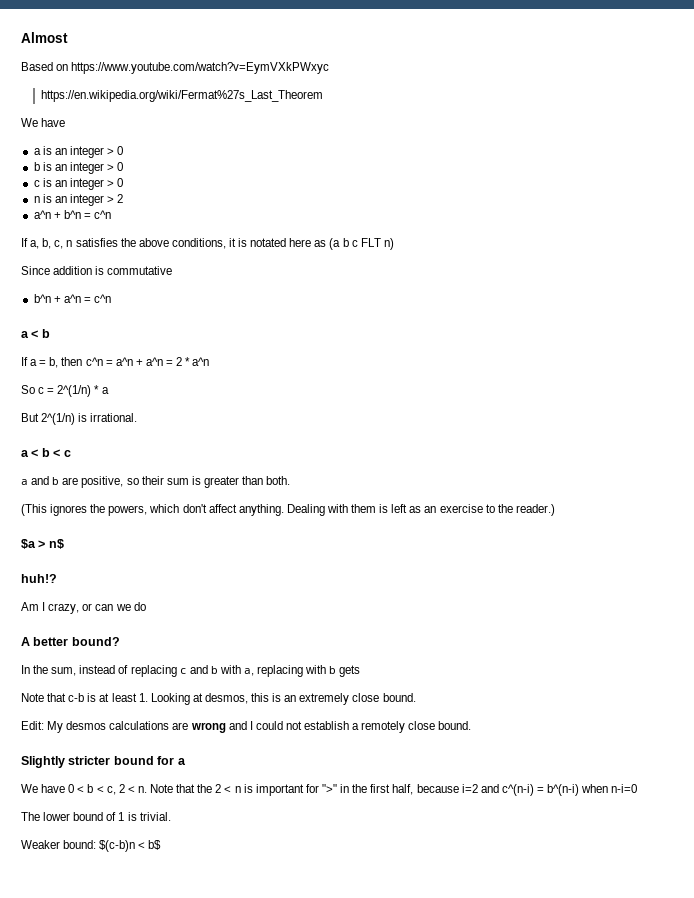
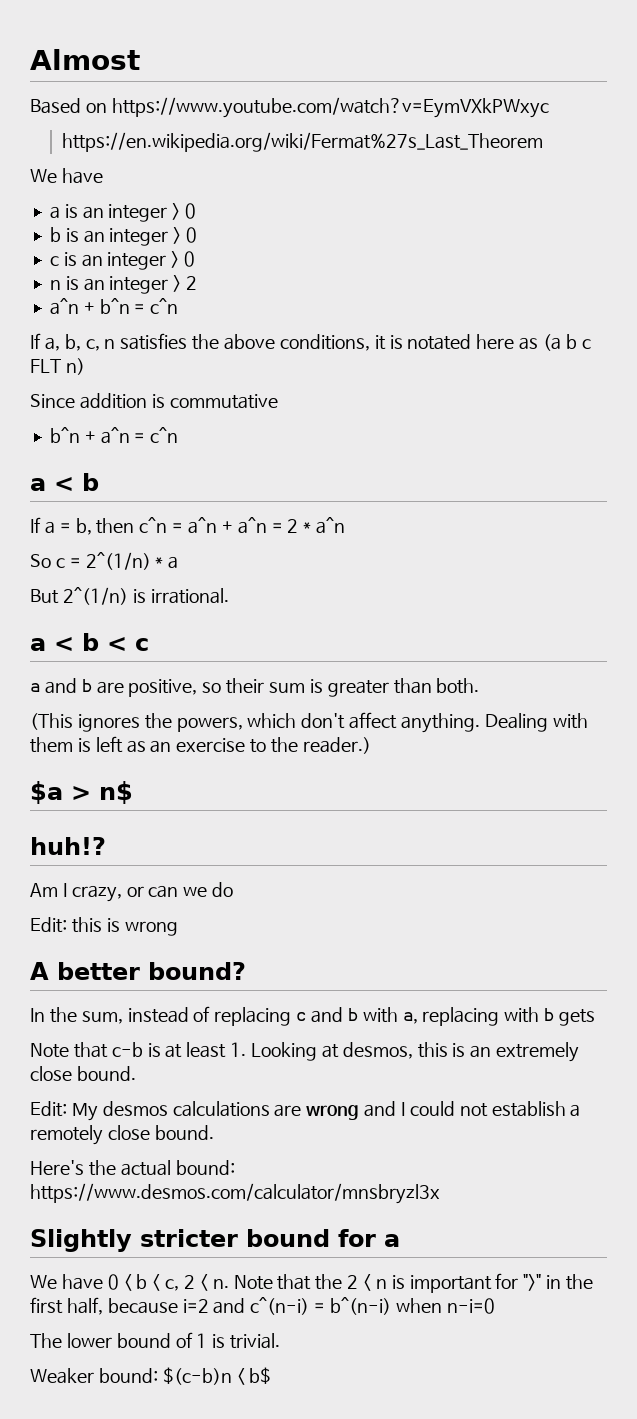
(146, 606) none -> [30,917,178,936] // Edit: this is wrong
(472, 725) none -> [30,1160,235,1176] [30,1183,440,1204] // Here's the actual bound: https://www.desmos.com/calculator/mnsbryzl3x

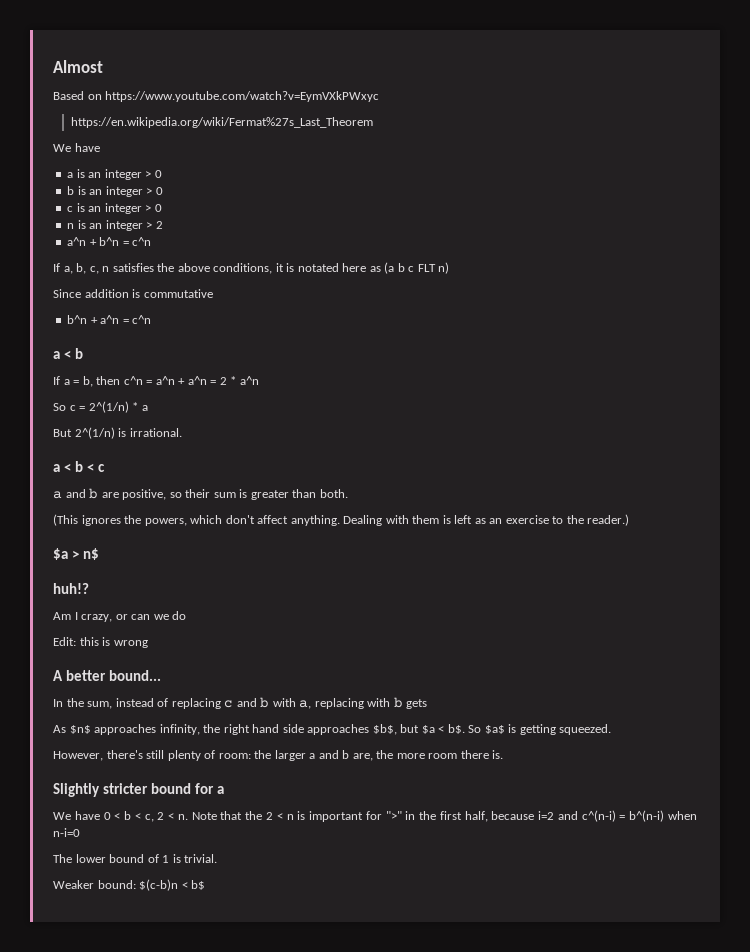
[148,962,246,980] bound? -> [109,670,162,681] bound...
[30,1042,580,1062] [30,1066,136,1081] [30,1101,581,1121] [30,1125,214,1145] [30,1160,235,1176] [30,1183,440,1204] Note that c-b is at least 1. Looking at desmos, this is an extremely close bound. // Edit: My desmos calculations are wrong and I could not establish a remotely close bound. // Here's the actual bound: https://www.desmos.com/calculator/mnsbryzl3x -> [53,724,612,735] [53,750,504,761] As $n$ approaches infinity, the right hand side approaches $b$, but $a < b$. So $a$ is getting squeezed. // However, there's still plenty of room: the larger a and b are, the more room there is.

